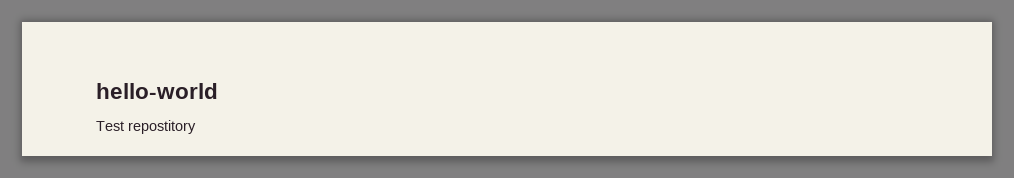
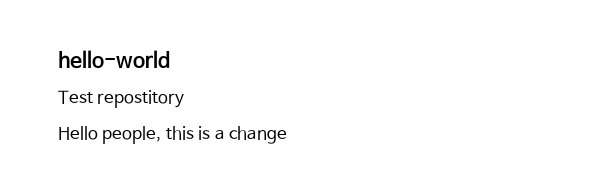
(196, 127) none -> [58,126,288,144] // Hello people, this is a change

